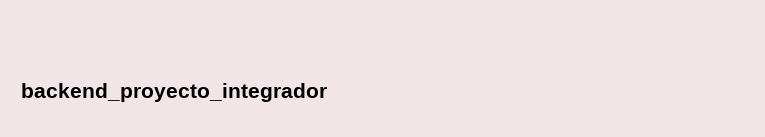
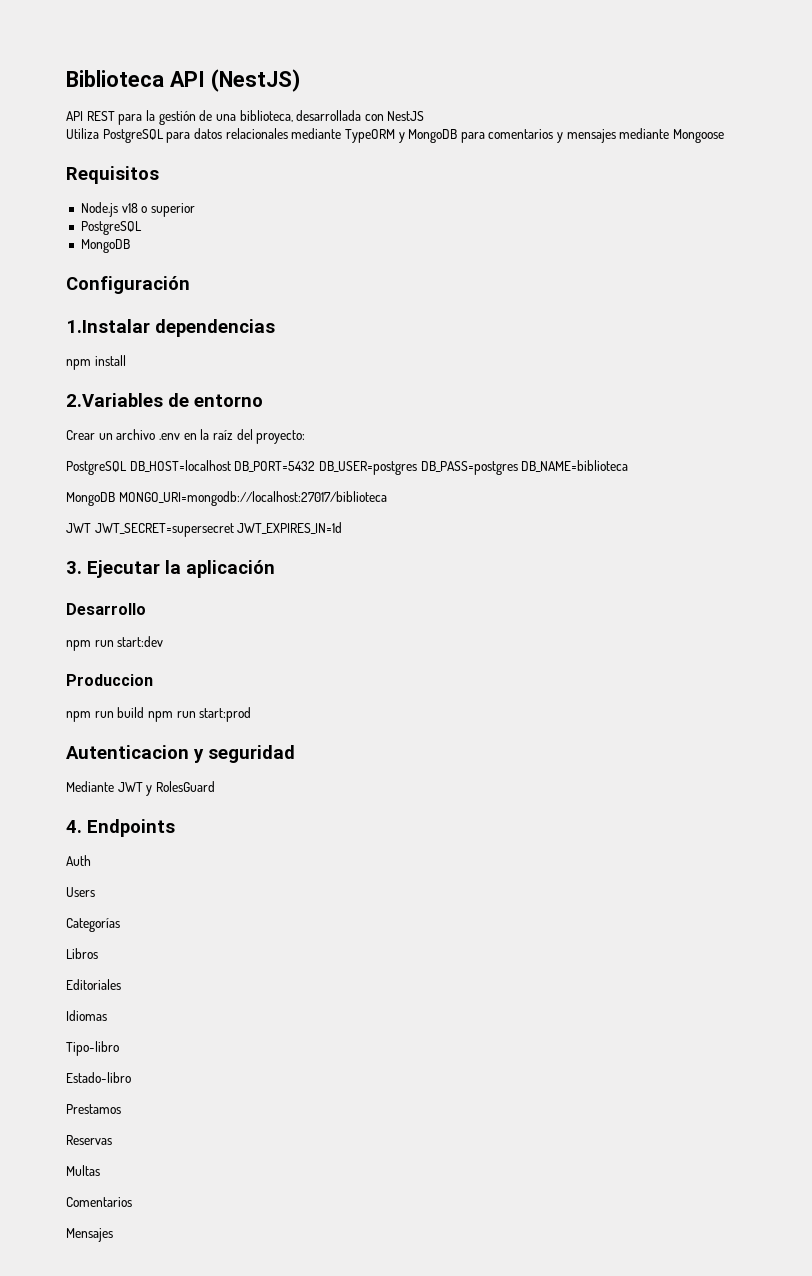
[21,83,327,102] backend_proyecto_integrador -> [66,69,300,92] [66,110,425,125] [66,128,725,143] [66,166,159,184] [80,202,195,217] [80,221,142,235] [80,239,130,253] [66,276,190,294] [66,319,275,337] [66,355,126,370] [66,393,263,407] [66,429,306,444] [66,460,629,475] [66,491,387,506] [66,522,343,537] [66,560,275,578] [66,603,146,615] [66,636,164,651] [66,674,153,686] [66,707,252,722] [66,745,295,763] [66,781,215,796] [66,819,175,837] [66,855,91,866] [66,887,95,897] [66,918,120,932] [66,948,98,959] [66,979,121,990] [66,1010,107,1021] [66,1041,119,1056] [66,1072,131,1083] [66,1104,121,1114] [66,1135,112,1145] [66,1165,100,1176] [66,1197,132,1207] [66,1228,113,1242] Biblioteca API (NestJS) // API REST para la gestión de una biblioteca, desarrollada con NestJS // Utiliza PostgreSQL para datos relacionales mediante TypeORM y MongoDB para comentarios y mensajes mediante Mongoose // Requisitos // Node.js v18 o superior // PostgreSQL // MongoDB // Configuración // 1.Instalar dependencias // npm install // 2.Variables de entorno // Crear un archivo .env en la raíz del proyecto: // PostgreSQL DB_HOST=localhost DB_PORT=5432 DB_USER=postgres DB_PASS=postgres DB_NAME=biblioteca // MongoDB MONGO_URI=mongodb://localhost:27017/biblioteca // JWT JWT_SECRET=supersecret JWT_EXPIRES_IN=1d // 3. Ejecutar la aplicación // Desarrollo // npm run start:dev // Produccion // npm run build npm run start:prod // Autenticacion y seguridad // Mediante JWT y RolesGuard // 4. Endpoints // Auth // Users // Categorías // Libros // Editoriales // Idiomas // Tipo-libro // Estado-libro // Prestamos // Reservas // Multas // Comentarios // Mensajes

